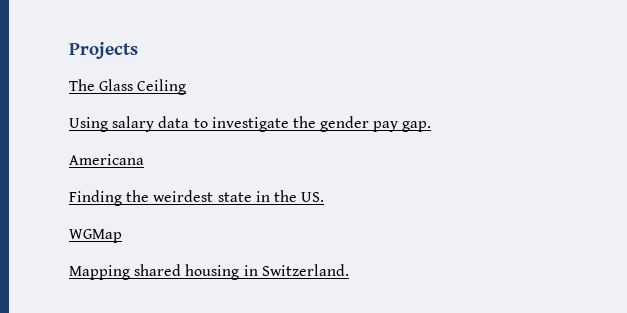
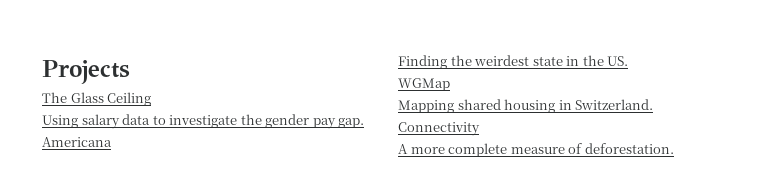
(349, 270) none -> [398,122,480,136] [398,143,674,157] // Connectivity // A more complete measure of deforestation.

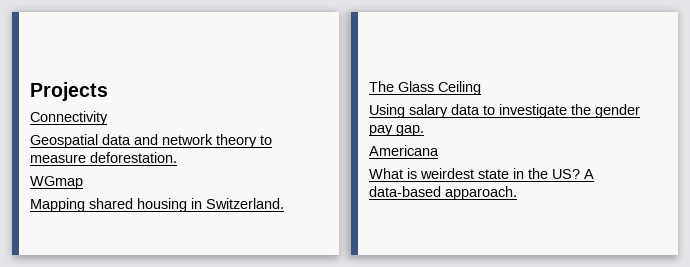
(130, 72) none -> [30,111,108,125] [30,134,272,148] [30,152,177,163] [30,176,83,189] [30,198,284,212] // Connectivity // Geospatial data and network theory to measure deforestation. // WGmap // Mapping shared housing in Switzerland.
[398,55,472,69] Finding the -> [369,168,417,179] What is
[607,56,629,66] [398,78,450,91] [398,99,654,113] [398,122,480,136] [398,143,674,157] US. // WGMap // Mapping shared housing in Switzerland. // Connectivity // A more complete measure of deforestation. -> [552,169,594,179] [369,186,517,200] US? A data-based apparoach.

